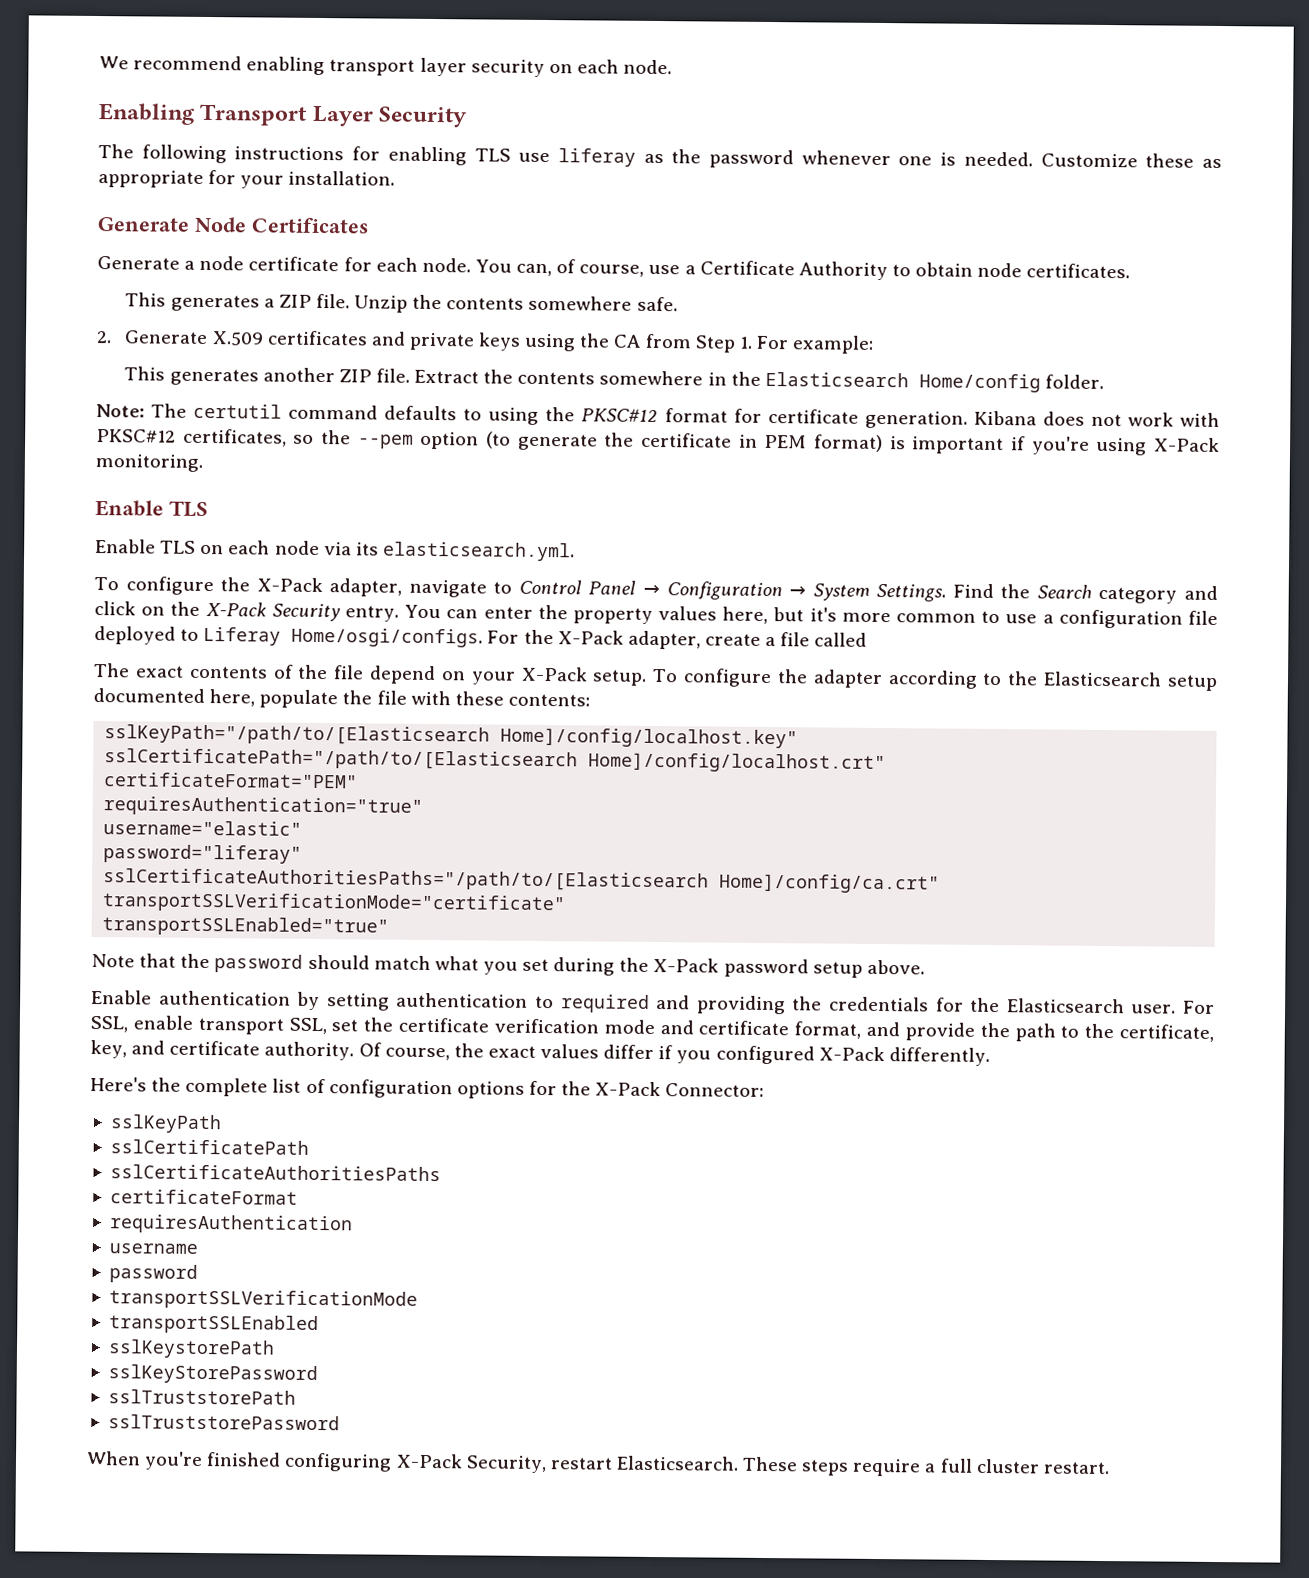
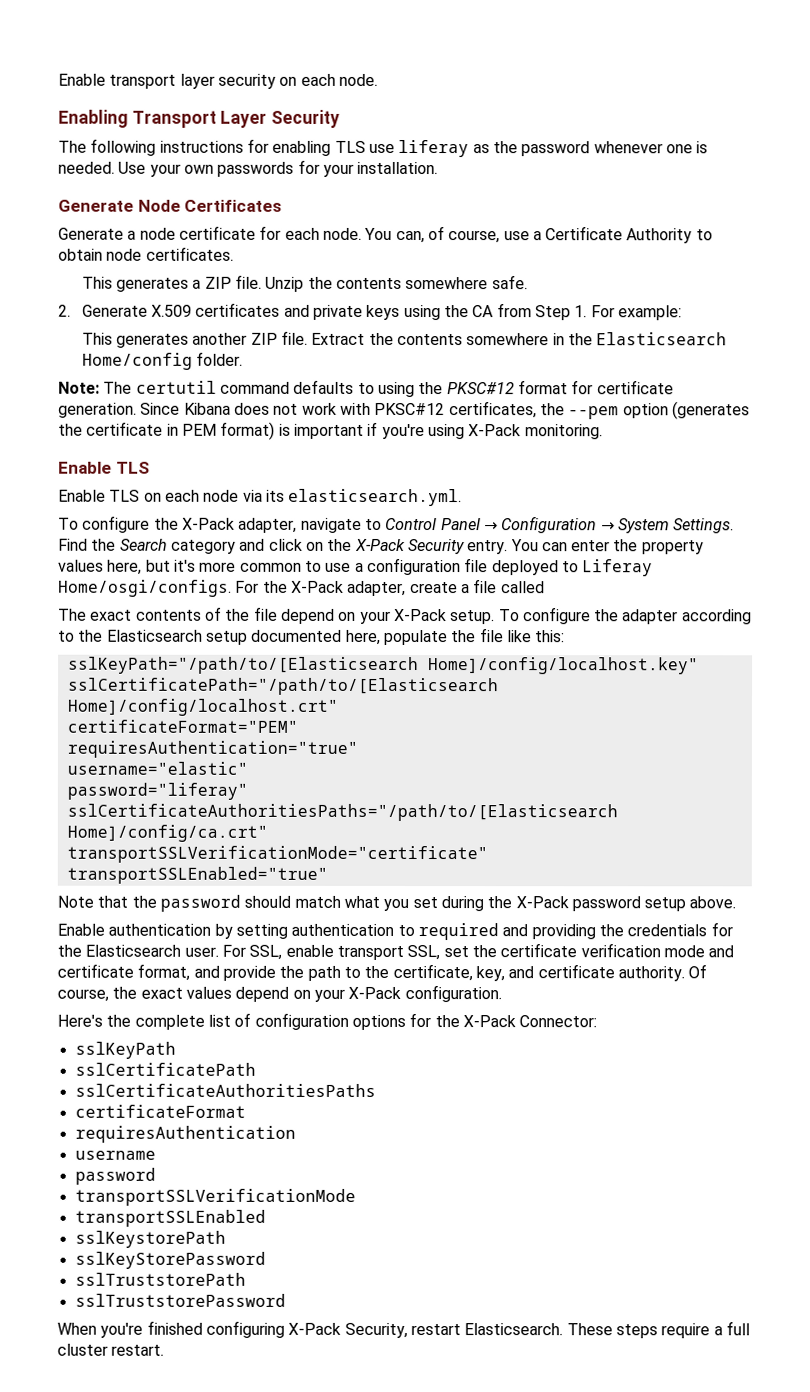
[99,55,326,76] We recommend enabling -> [58,73,106,86] Enable
[1040,153,1223,169] [98,170,204,188] Customize these as appropriate -> [118,161,295,177] Use your own passwords
(968, 419) none -> [140,402,181,415] Since
[293,434,315,444] so -> (537, 410) none
[486,431,598,451] (to generate -> [671,401,750,420] (generates
[410,690,590,707] with these contents: -> [506,630,566,643] like this:
[603,1044,990,1066] differ if you configured X-Pack differently. -> [235,984,502,1003] depend on your X-Pack configuration.

